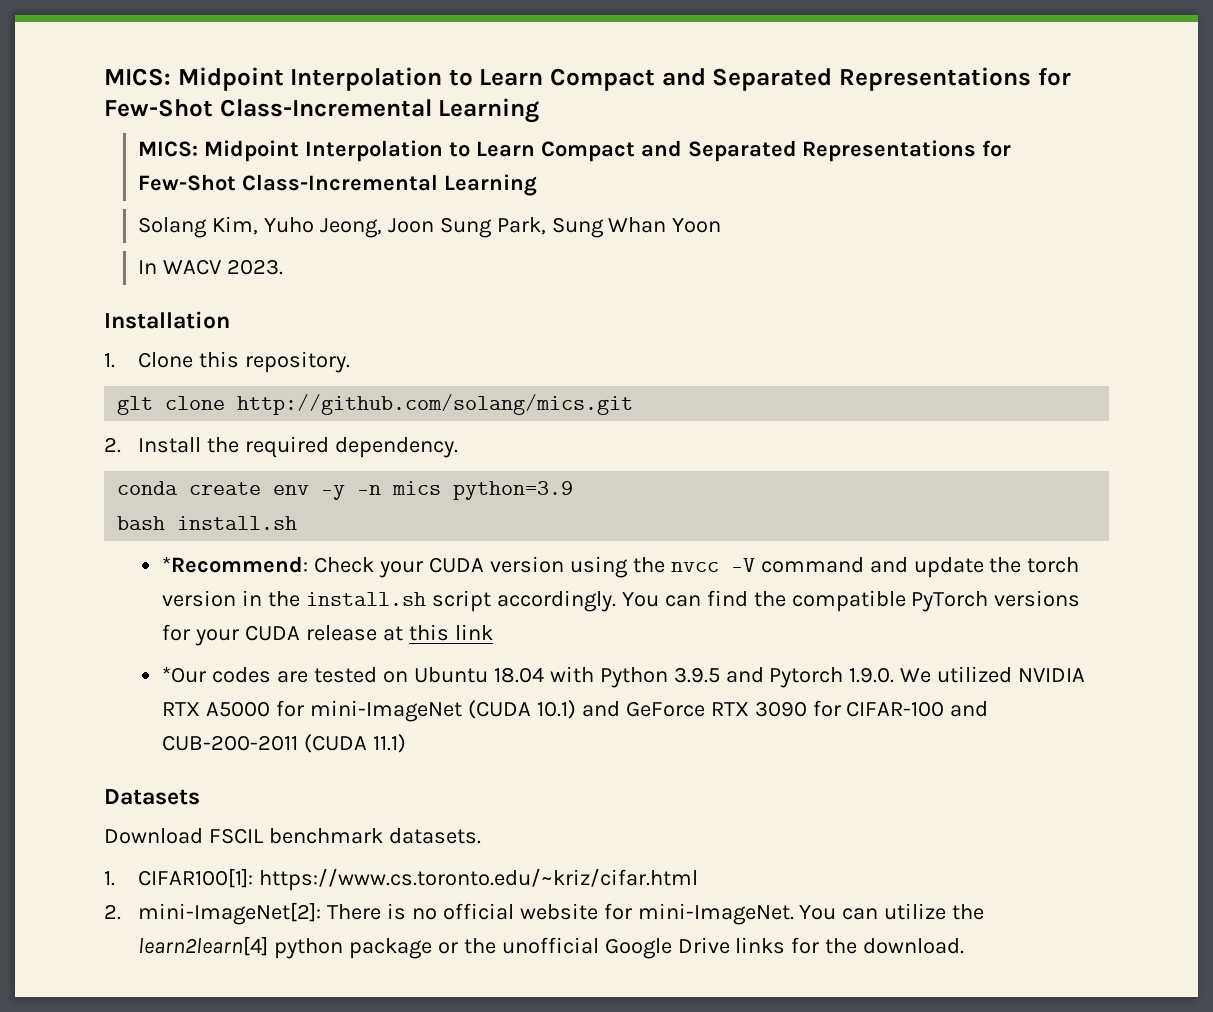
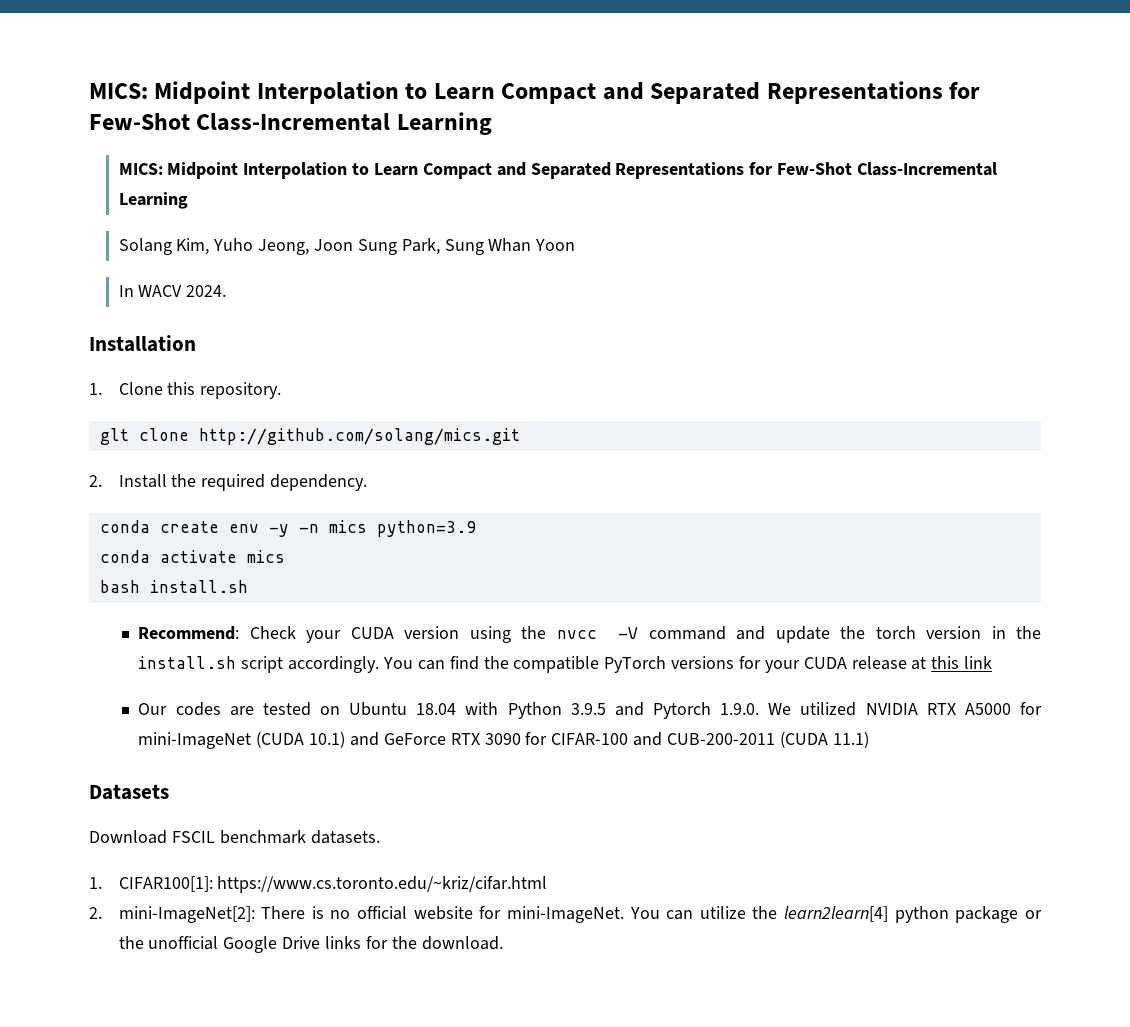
[226,259,283,275] 2023. -> [186,285,227,297] 2024.
(574, 490) none -> [99,550,285,563] // conda activate mics
[162,556,309,573] *Recommend: -> [138,626,240,640] Recommend:
[162,666,207,683] *Our -> [138,703,168,715] Our

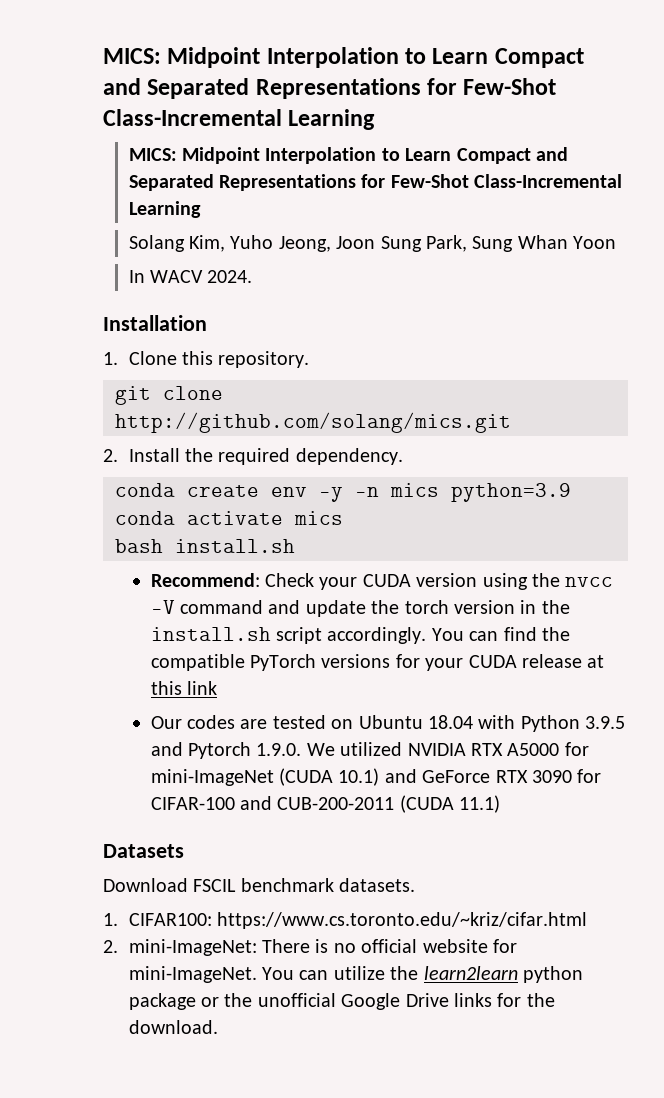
[99,428,129,445] glt -> [115,386,151,405] git
[118,876,213,892] CIFAR100[1]: -> [128,913,212,926] CIFAR100:
[118,906,255,923] mini-ImageNet[2]: -> [128,939,257,956] mini-ImageNet:
[784,906,889,922] learn2learn[4] -> [423,966,518,980] learn2learn

